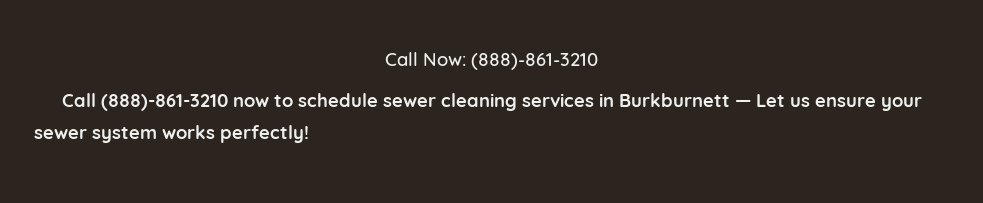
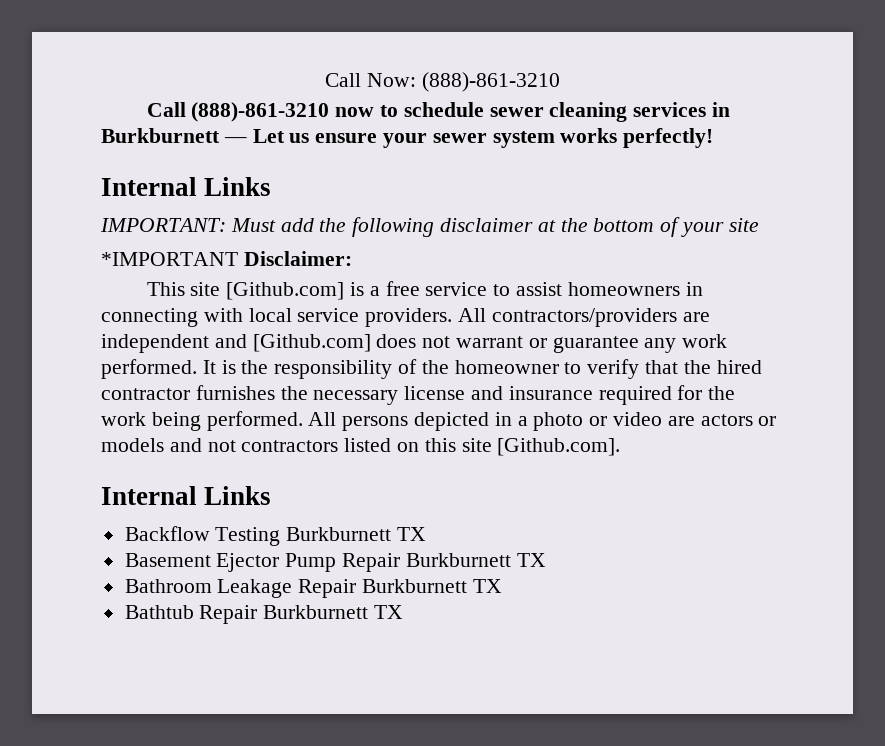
(309, 134) none -> [101,177,272,196] [100,217,759,237] [101,251,352,266] [146,281,703,300] [101,308,710,327] [101,334,728,353] [101,359,762,379] [101,385,736,405] [101,411,777,431] [101,438,621,456] [101,486,272,505] [124,526,427,546] [124,553,546,572] [124,579,502,598] [124,605,404,624] // Internal Links // IMPORTANT: Must add the following disclaimer at the bottom of your site // *IMPORTANT Disclaimer: // This site [Github.com] is a free service to assist homeowners in connecting with local service providers. All contractors/providers are independent and [Github.com] does not warrant or guarantee any work performed. It is the responsibility of the homeowner to verify that the hired contractor furnishes the necessary license and insurance required for the work being performed. All persons depicted in a photo or video are actors or models and not contractors listed on this site [Github.com]. // Internal Links // Backflow Testing Burkburnett TX // Basement Ejector Pump Repair Burkburnett TX // Bathroom Leakage Repair Burkburnett TX // Bathtub Repair Burkburnett TX

